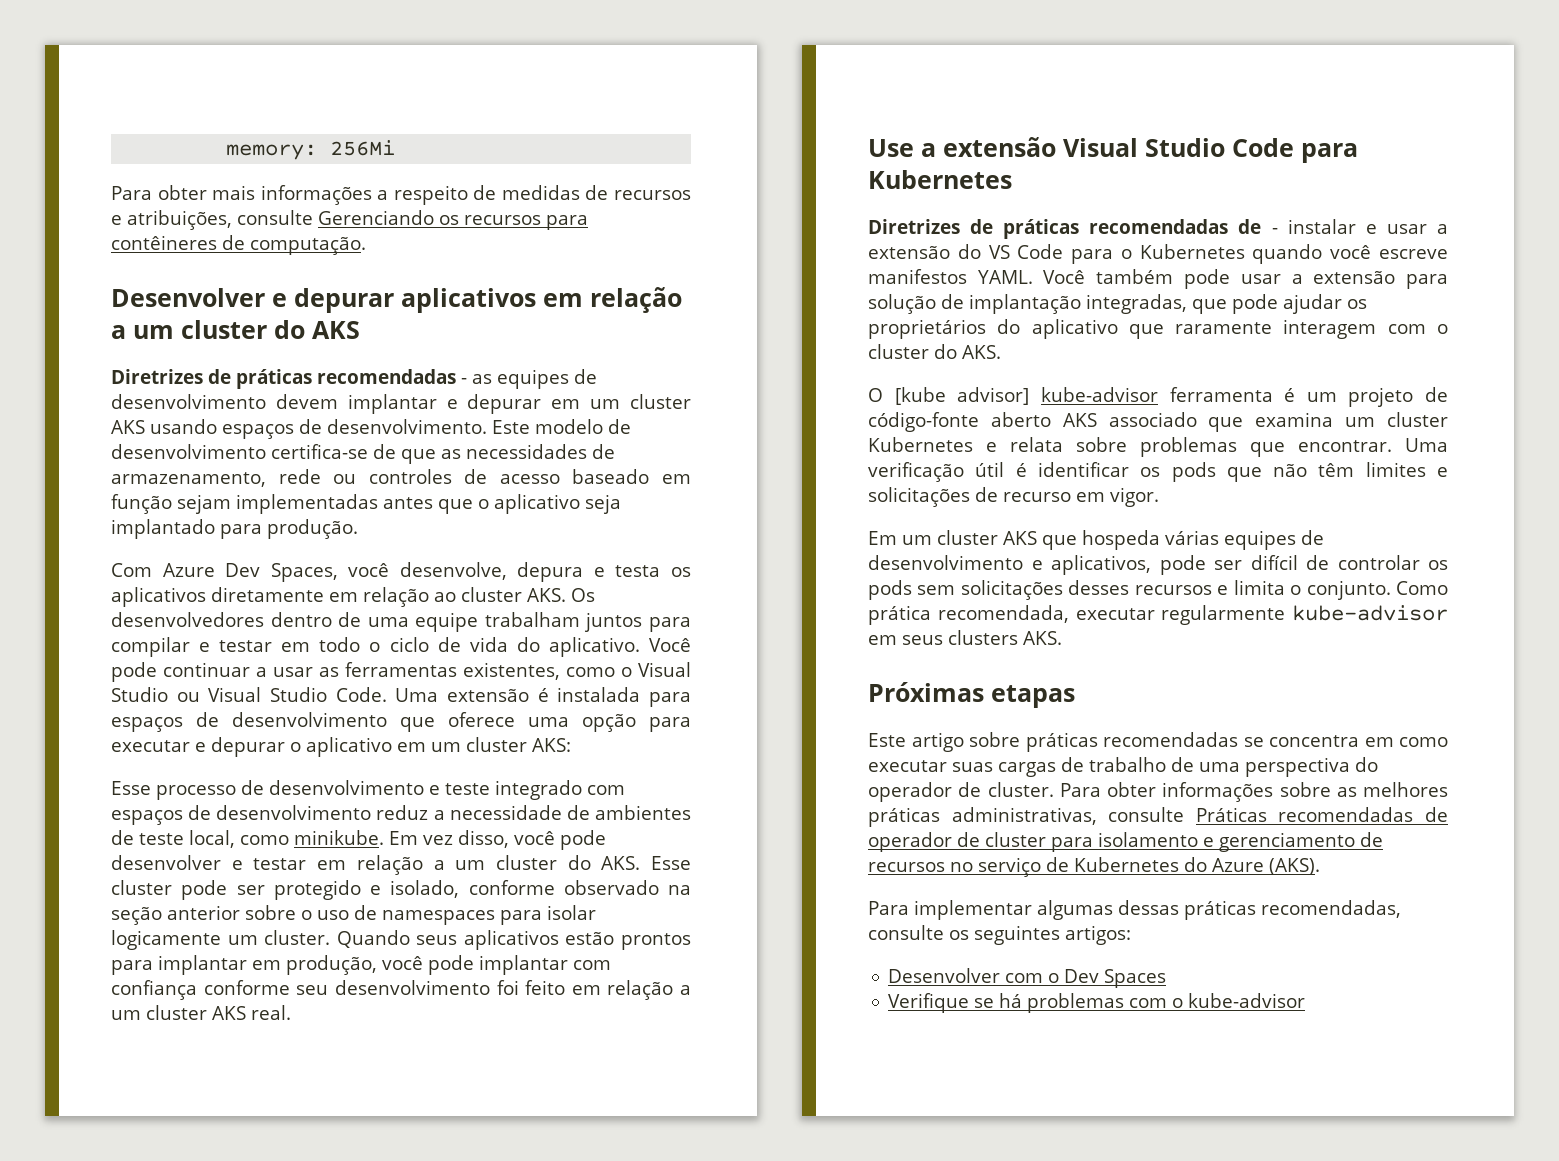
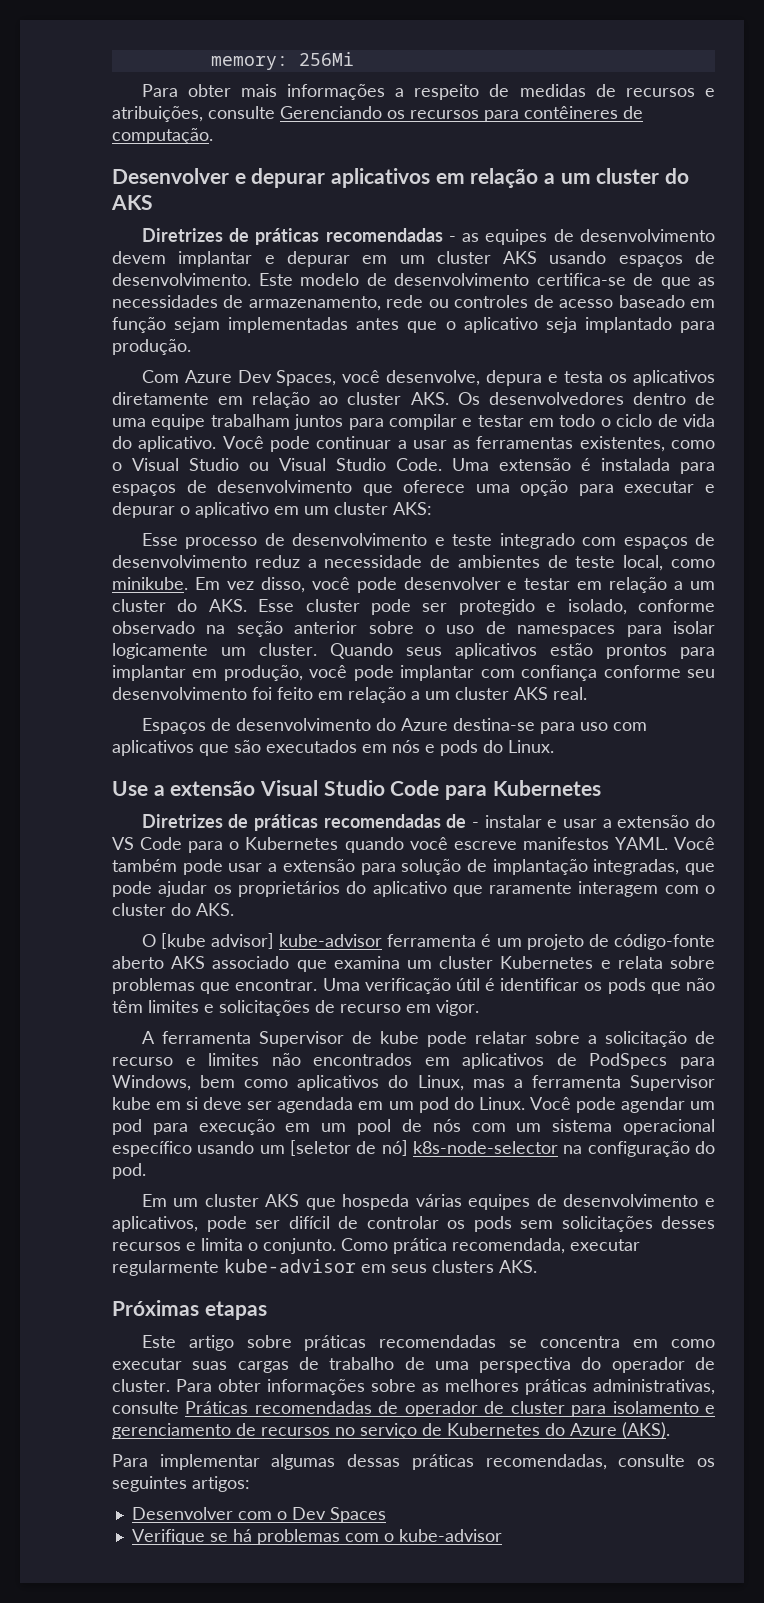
(291, 1012) none -> [141,718,647,734] [112,740,554,756] // Espaços de desenvolvimento do Azure destina-se para uso com aplicativos que são executados em nós e pods do Linux.
(1159, 497) none -> [141,1031,716,1047] [112,1053,715,1069] [112,1075,715,1091] [112,1097,715,1113] [112,1119,715,1135] [112,1140,715,1157] [112,1163,146,1179] // A ferramenta Supervisor de kube pode relatar sobre a solicitação de recurso e limites não encontrados em aplicativos de PodSpecs para Windows, bem como aplicativos do Linux, mas a ferramenta Supervisor kube em si deve ser agendada em um pod do Linux. Você pode agendar um pod para execução em um pool de nós com um sistema operacional específico usando um [seletor de nó] k8s-node-selector na configuração do pod.

